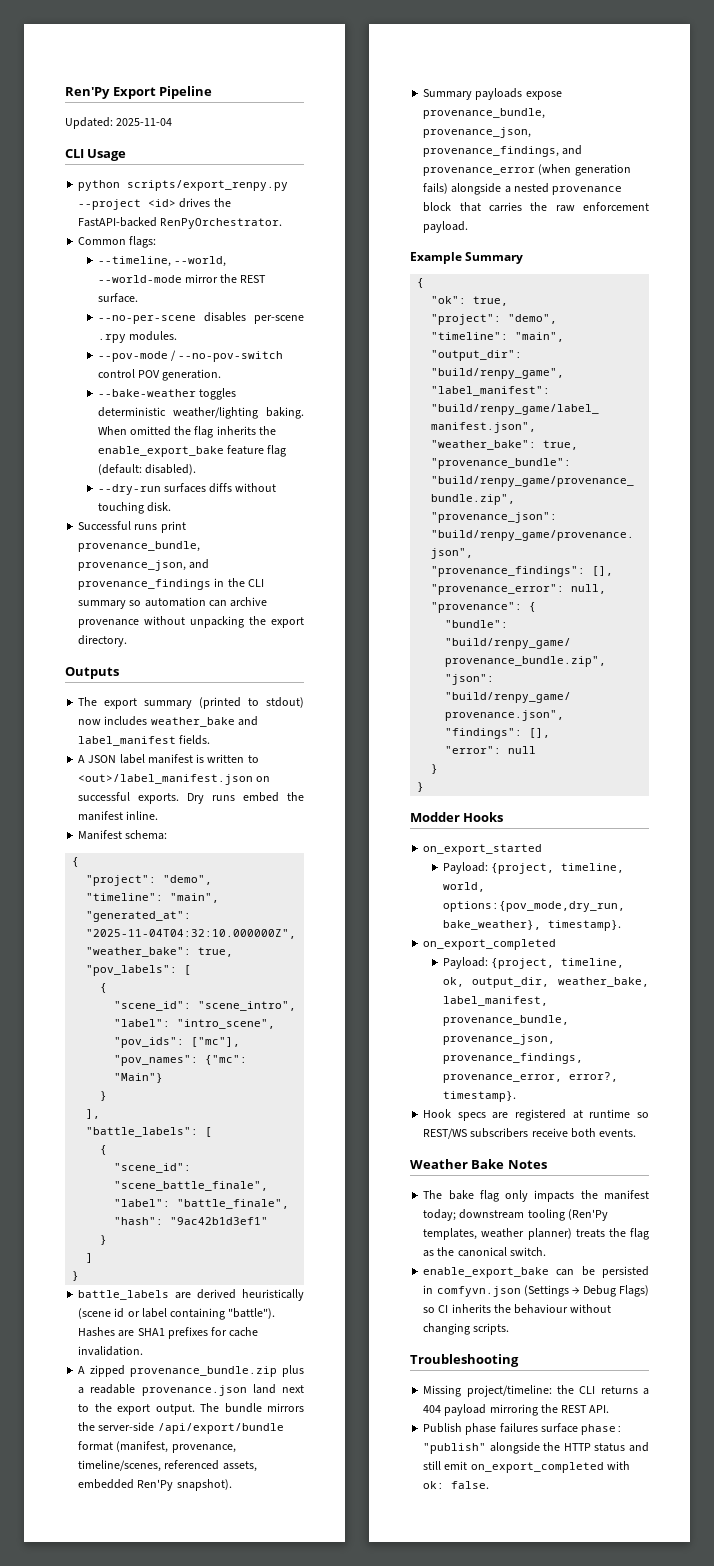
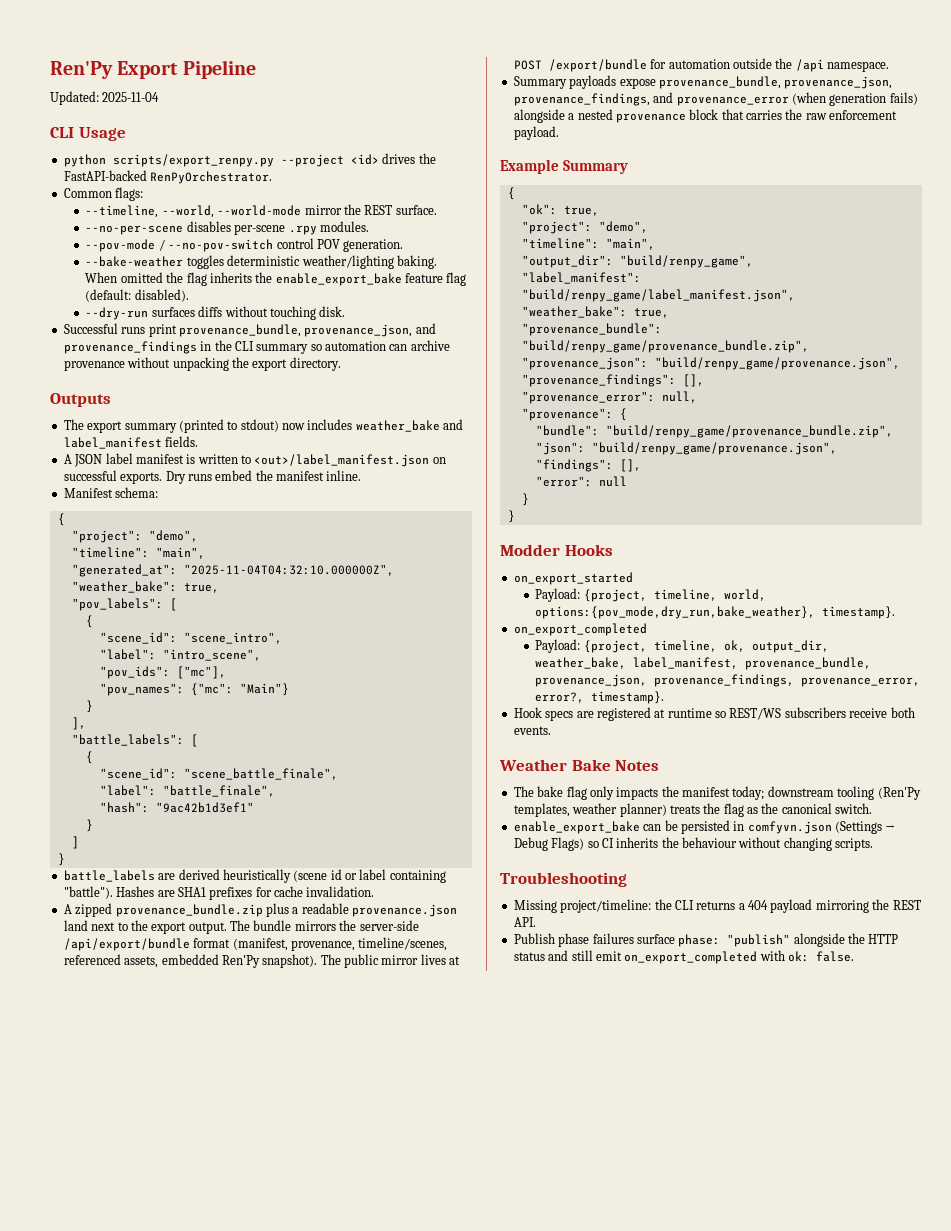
(232, 1485) none -> [320,954,461,968] [513,58,889,72] The public mirror lives at POST /export/bundle for automation outside the /api namespace.

